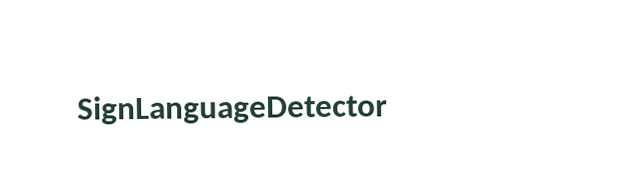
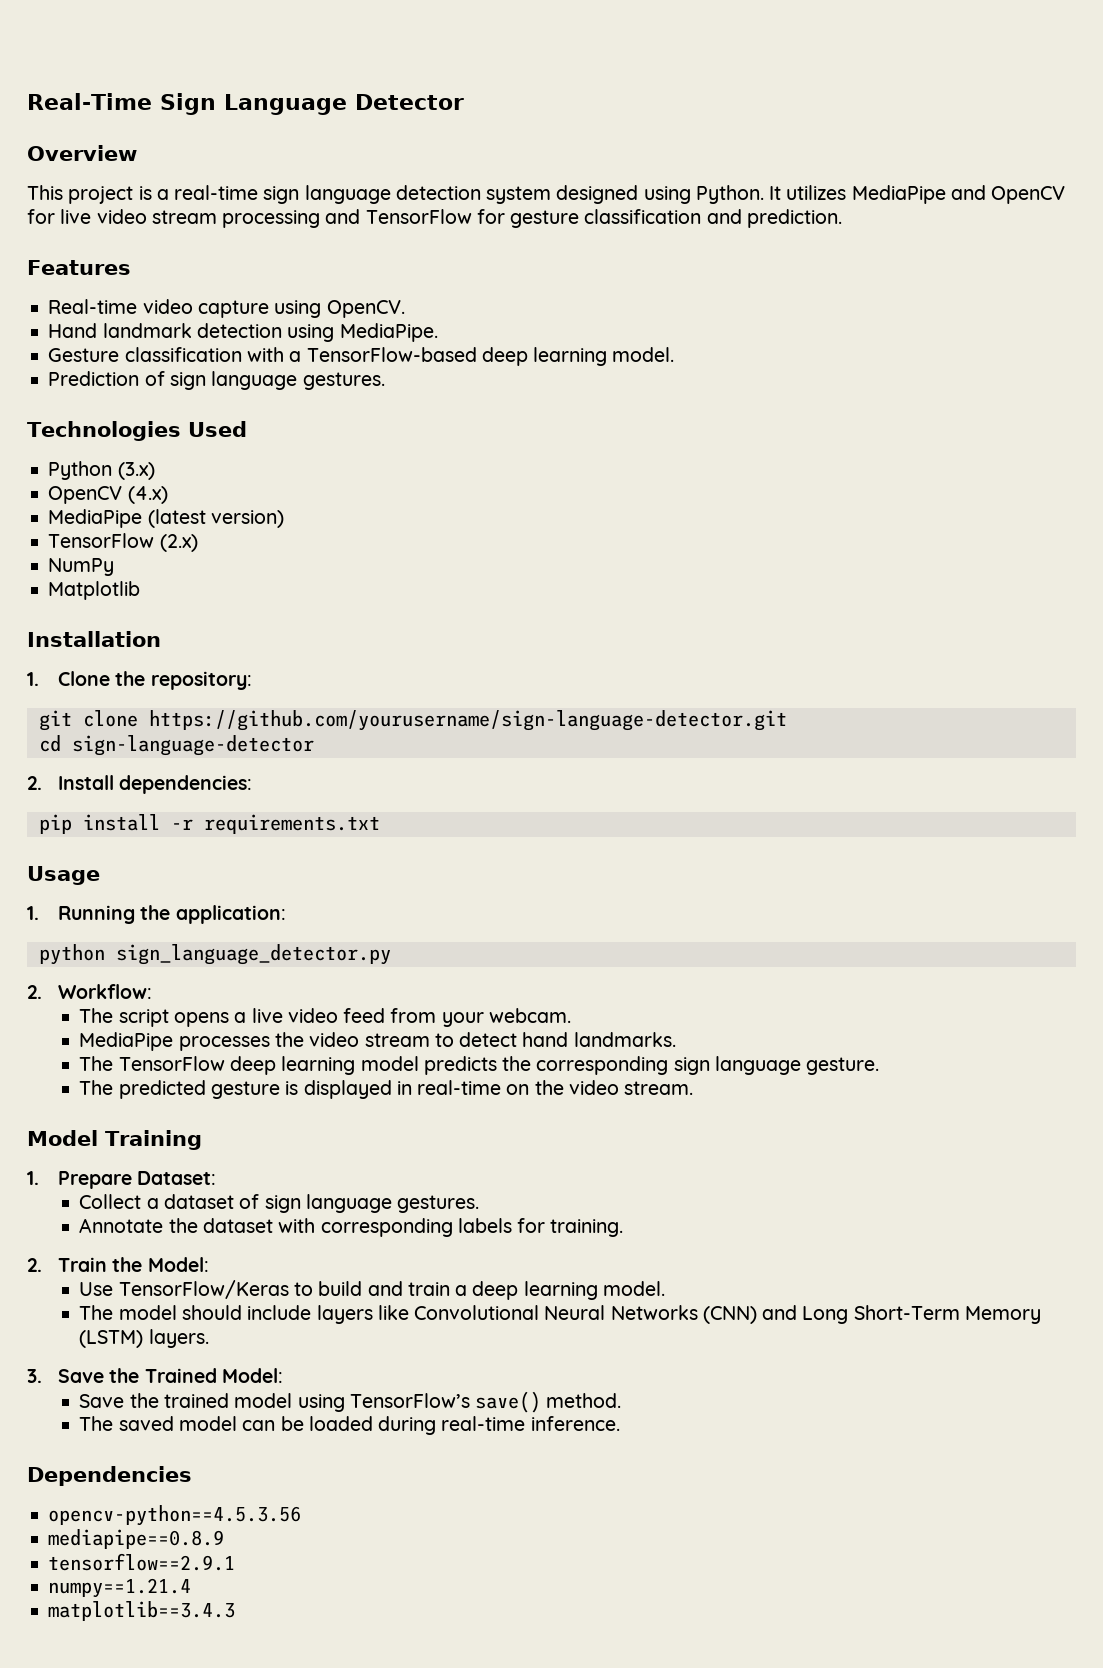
[76,93,388,125] SignLanguageDetector -> [27,93,464,115] [27,145,137,161] [27,185,1066,204] [27,209,842,228] [27,260,131,275] [48,299,405,318] [48,323,438,342] [48,347,675,366] [48,371,385,390] [27,421,247,441] [48,461,155,480] [48,486,168,504] [48,509,284,528] [48,533,198,552] [48,558,115,576] [48,581,141,600] [27,631,161,647] [27,671,252,690] [38,710,787,731] [38,735,314,756] [27,775,253,794] [38,814,380,834] [27,866,100,885] [27,905,286,924] [38,944,391,965] [27,984,153,999] [79,1008,571,1027] [79,1032,676,1051] [79,1056,880,1075] [79,1080,694,1099] [27,1130,202,1150] [27,1171,217,1189] [79,1194,480,1213] [79,1218,624,1237] [27,1257,209,1272] [79,1280,665,1300] [79,1305,1041,1324] [79,1329,209,1348] [27,1368,283,1383] [79,1391,622,1413] [79,1416,620,1435] [27,1466,192,1486] [48,1505,302,1526] [48,1529,225,1549] [48,1553,236,1571] [48,1578,192,1598] [48,1601,236,1621] Real-Time Sign Language Detector // Overview // This project is a real-time sign language detection system designed using Python. It utilizes MediaPipe and OpenCV for live video stream processing and TensorFlow for gesture classification and prediction. // Features // Real-time video capture using OpenCV. // Hand landmark detection using MediaPipe. // Gesture classification with a TensorFlow-based deep learning model. // Prediction of sign language gestures. // Technologies Used // Python (3.x) // OpenCV (4.x) // MediaPipe (latest version) // TensorFlow (2.x) // NumPy // Matplotlib // Installation // 1. Clone the repository: // git clone https://github.com/yourusername/sign-language-detector.git // cd sign-language-detector // 2. Install dependencies: // pip install -r requirements.txt // Usage // 1. Running the application: // python sign_language_detector.py // 2. Workflow: // The script opens a live video feed from your webcam. // MediaPipe processes the video stream to detect hand landmarks. // The TensorFlow deep learning model predicts the corresponding sign language gesture. // The predicted gesture is displayed in real-time on the video stream. // Model Training // 1. Prepare Dataset: // Collect a dataset of sign language gestures. // Annotate the dataset with corresponding labels for training. // 2. Train the Model: // Use TensorFlow/Keras to build and train a deep learning model. // The model should include layers like Convolutional Neural Networks (CNN) and Long Short-Term Memory (LSTM) layers. // 3. Save the Trained Model: // Save the trained model using TensorFlow’s save() method. // The saved model can be loaded during real-time inference. // Dependencies // opencv-python==4.5.3.56 // mediapipe==0.8.9 // tensorflow==2.9.1 // numpy==1.21.4 // matplotlib==3.4.3

